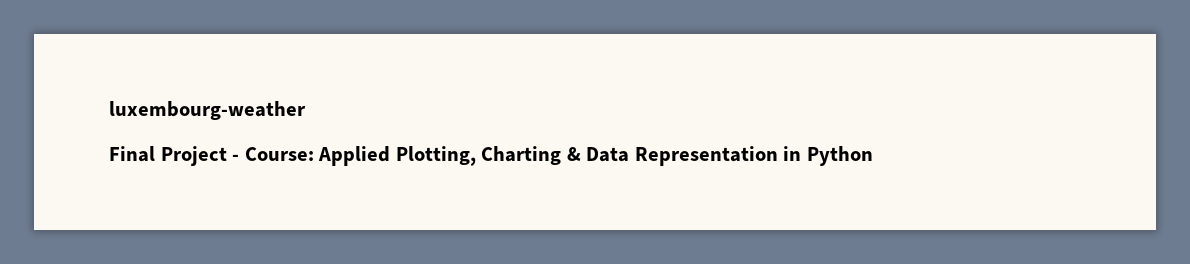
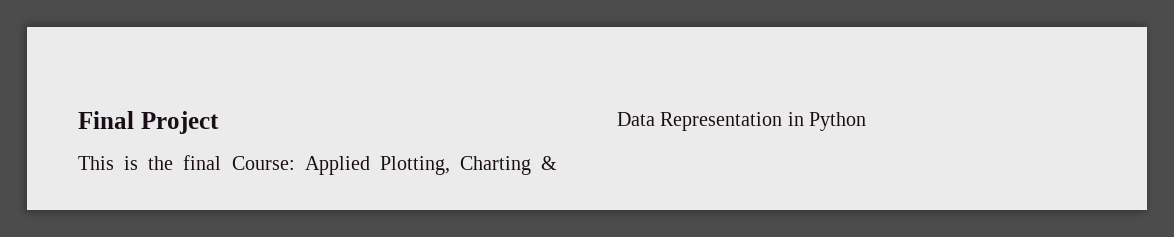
[109,101,306,120] luxembourg-weather // -> (78, 120) none
[232,154,240,161] - -> [78,155,222,170] // This is the final

